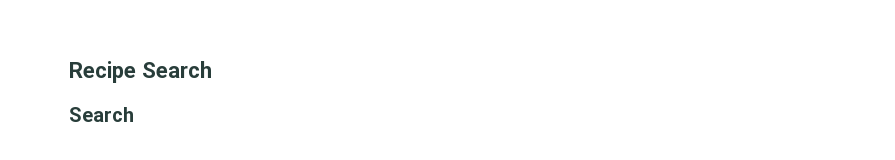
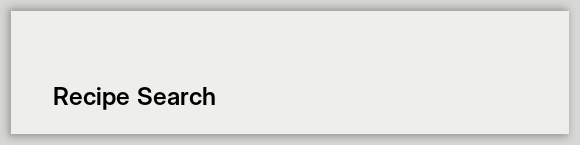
[69,107,134,122] // Search -> (216, 96) none

